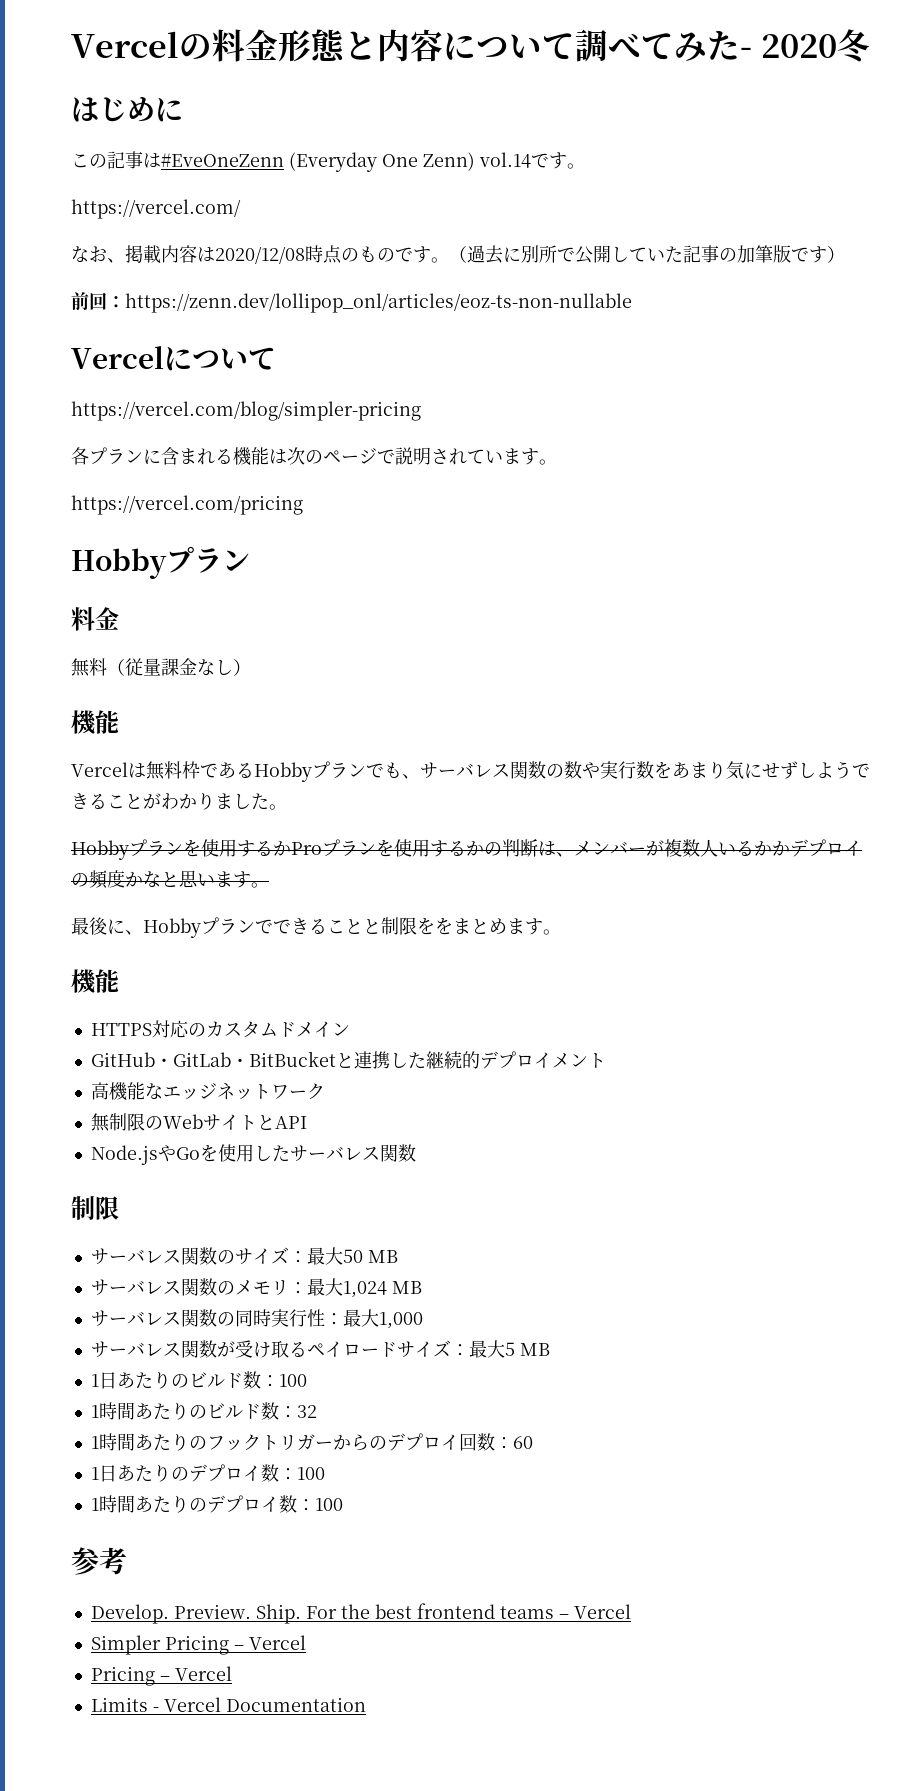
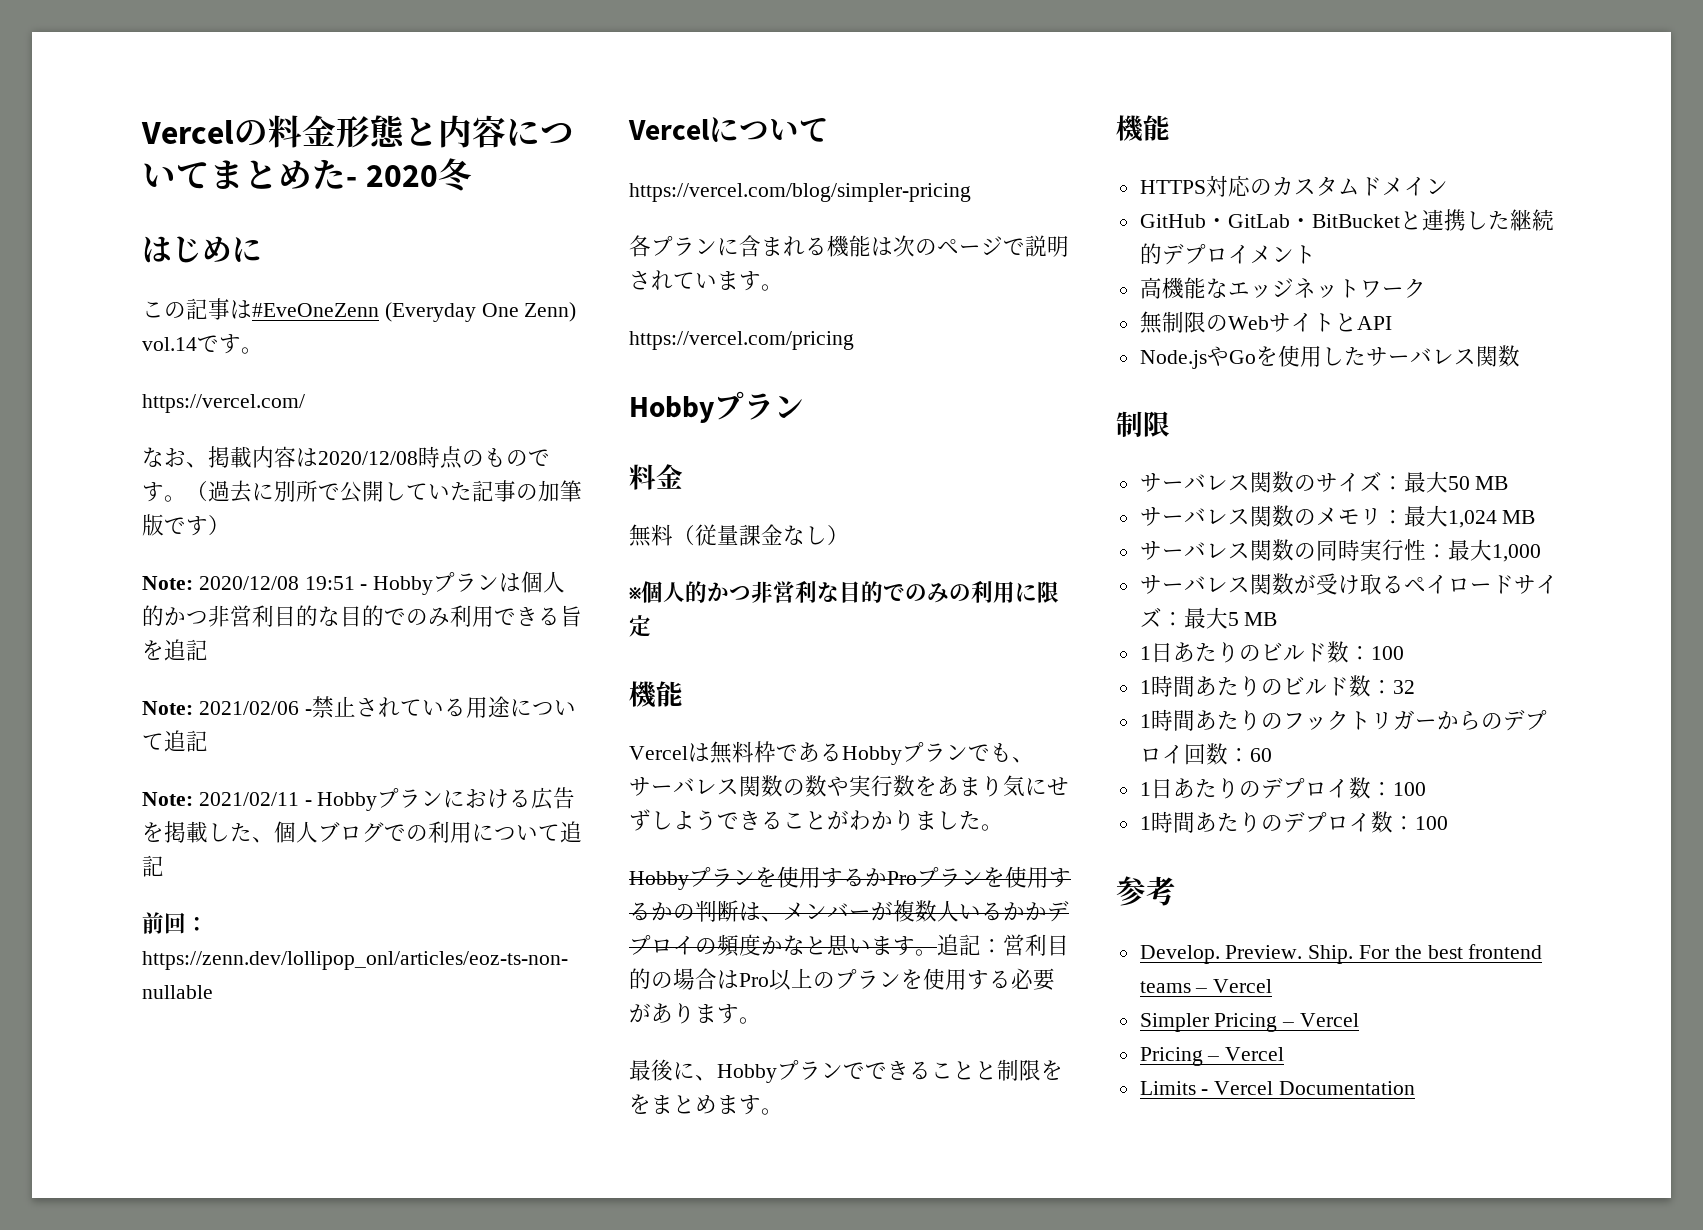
[575,29,707,62] 調べてみ -> [210,160,312,189] まとめ
(845, 254) none -> [142,571,566,595] [142,605,582,627] [142,639,208,661] [142,696,576,718] [142,730,208,752] [142,787,576,811] [142,821,582,843] [142,855,164,877] // Note: 2020/12/08 19:51 - Hobbyプランは個人的かつ非営利目的な目的でのみ利用できる旨を追記 // Note: 2021/02/06 -禁止されている用途について追記 // Note: 2021/02/11 - Hobbyプランにおける広告を掲載した、個人ブログでの利用について追記
(251, 667) none -> [629,580,1059,603] [629,615,651,637] // ※個人的かつ非営利な目的でのみの利用に限定
(269, 885) none -> [937,934,1069,956] [629,968,1055,991] [629,1003,761,1024] 追記：営利目的の場合はPro以上のプランを使用する必要があります。

